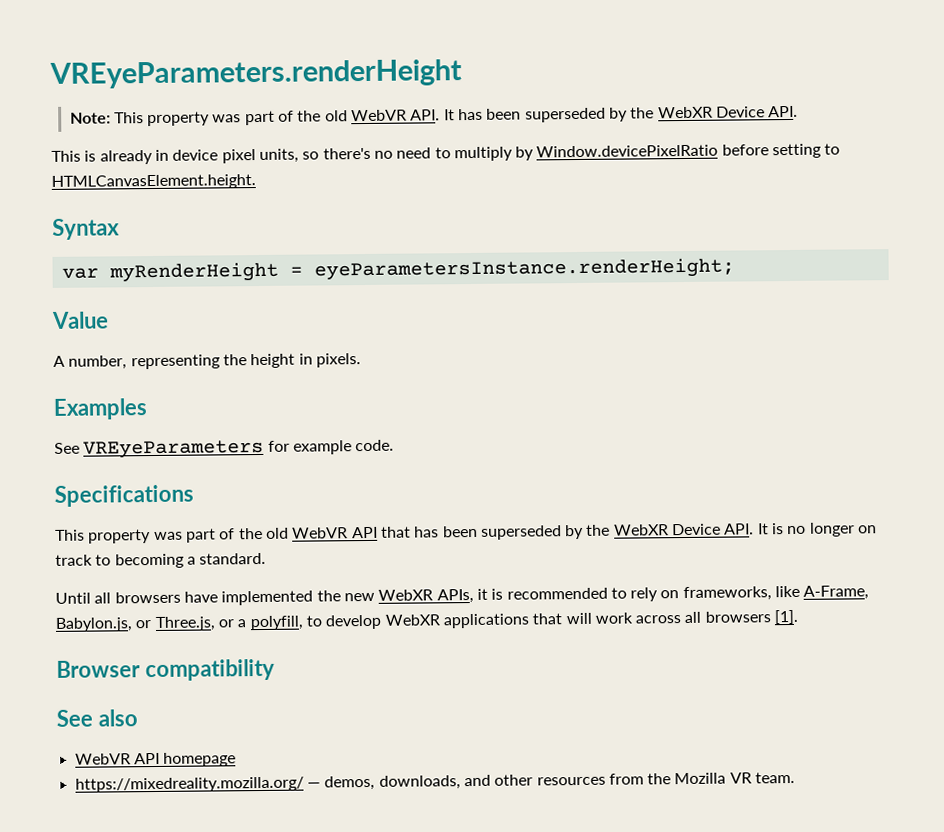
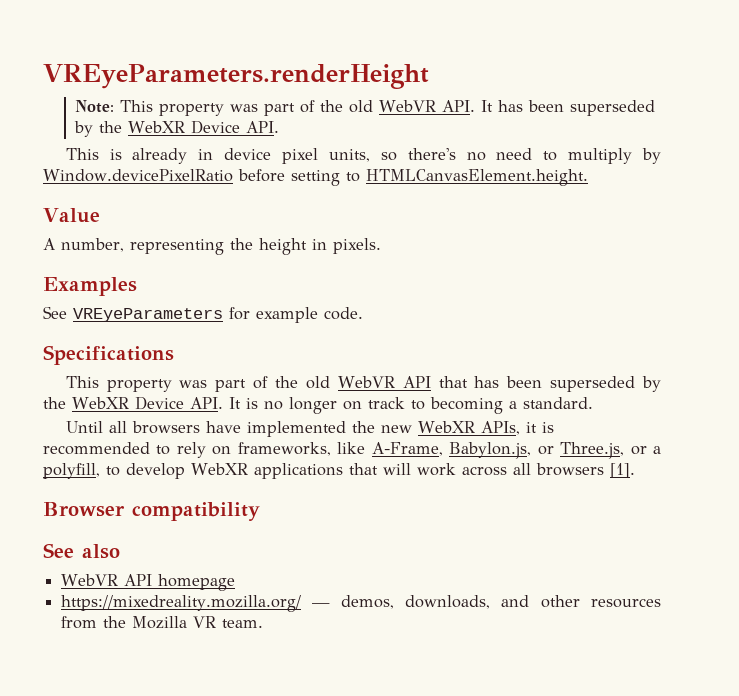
[52,218,120,240] [61,257,735,283] // Syntax // var myRenderHeight = eyeParametersInstance.renderHeight; -> (588, 177) none

